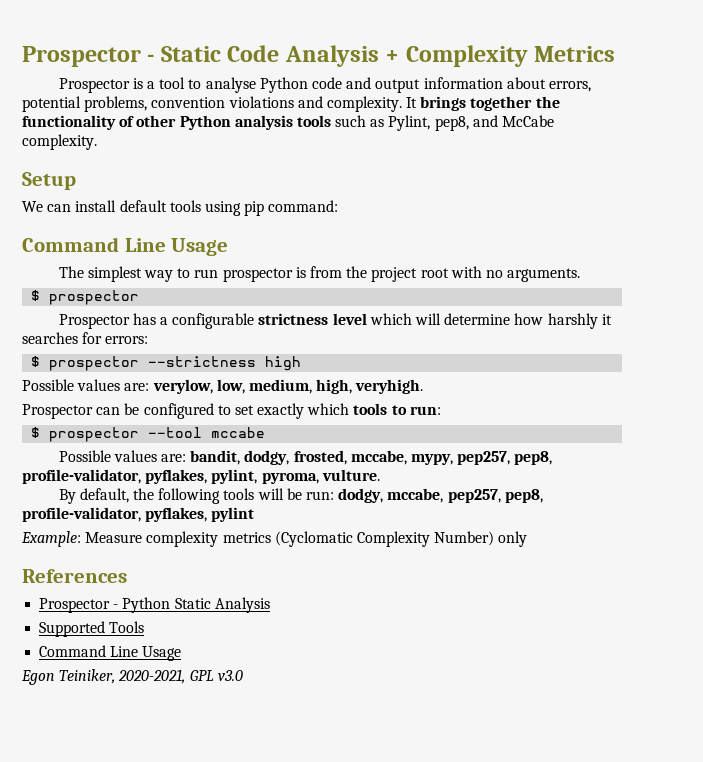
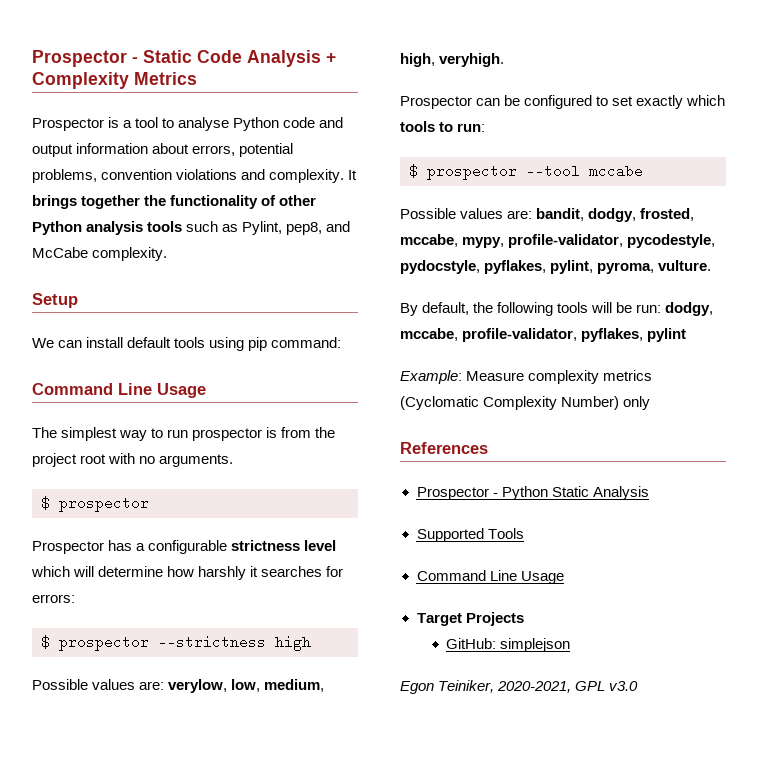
[457,451,553,465] [22,469,141,484] pep257, pep8, profile-validator, -> [508,234,716,248] [400,260,480,274] profile-validator, pycodestyle, pydocstyle,
[447,489,543,503] pep257, pep8, -> (458, 334) none
(182, 653) none -> [416,612,524,626] [446,638,571,652] // Target Projects // GitHub: simplejson

